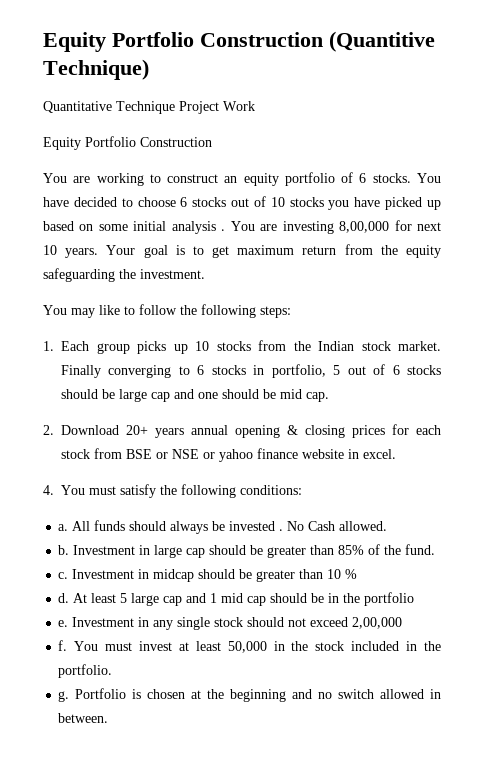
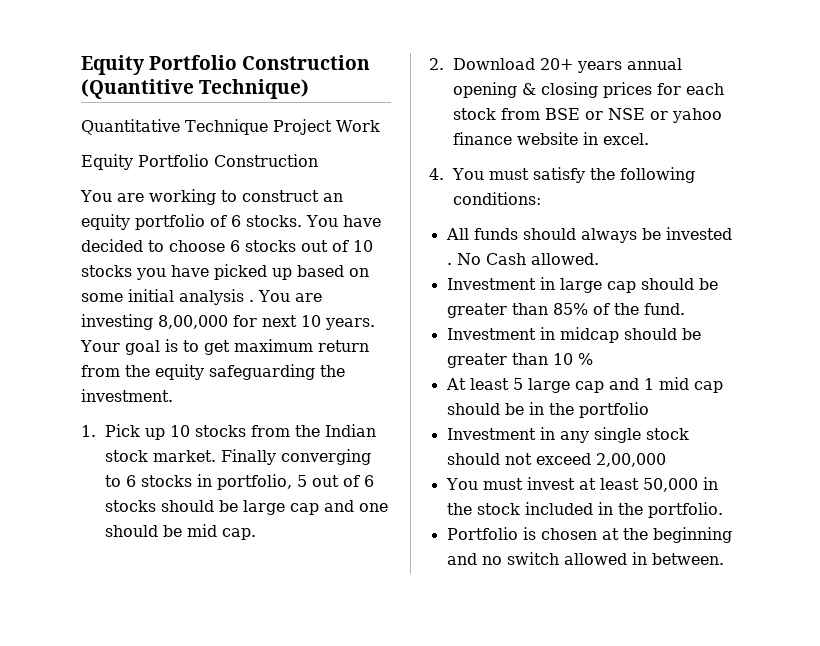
[43,304,291,318] [43,341,166,354] You may like to follow the following steps: // 1. Each group picks -> [81,424,141,437] 1. Pick
[58,524,69,531] a. -> (542, 198) none
[58,545,70,555] b. -> (599, 259) none
[58,572,69,579] c. -> (685, 309) none
[58,593,70,603] d. -> (593, 359) none
[58,620,69,627] e. -> (649, 410) none
[58,640,68,651] f. -> (666, 460) none
[58,691,70,702] g. -> (723, 510) none

